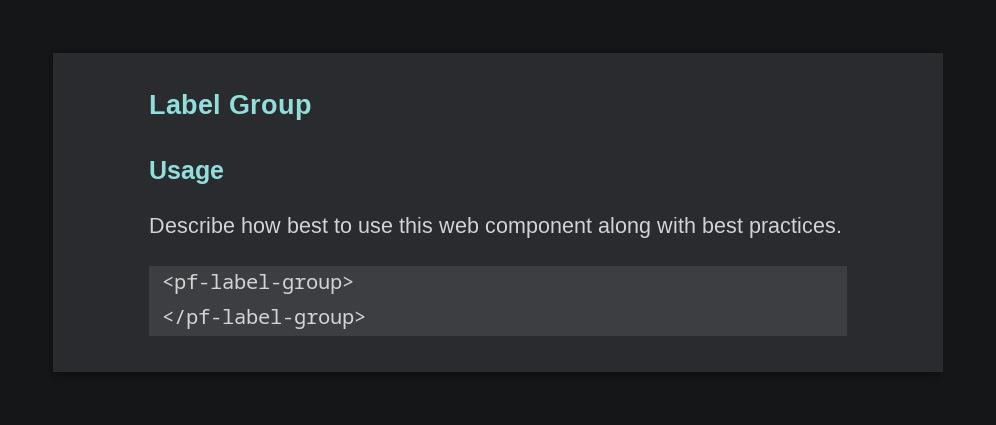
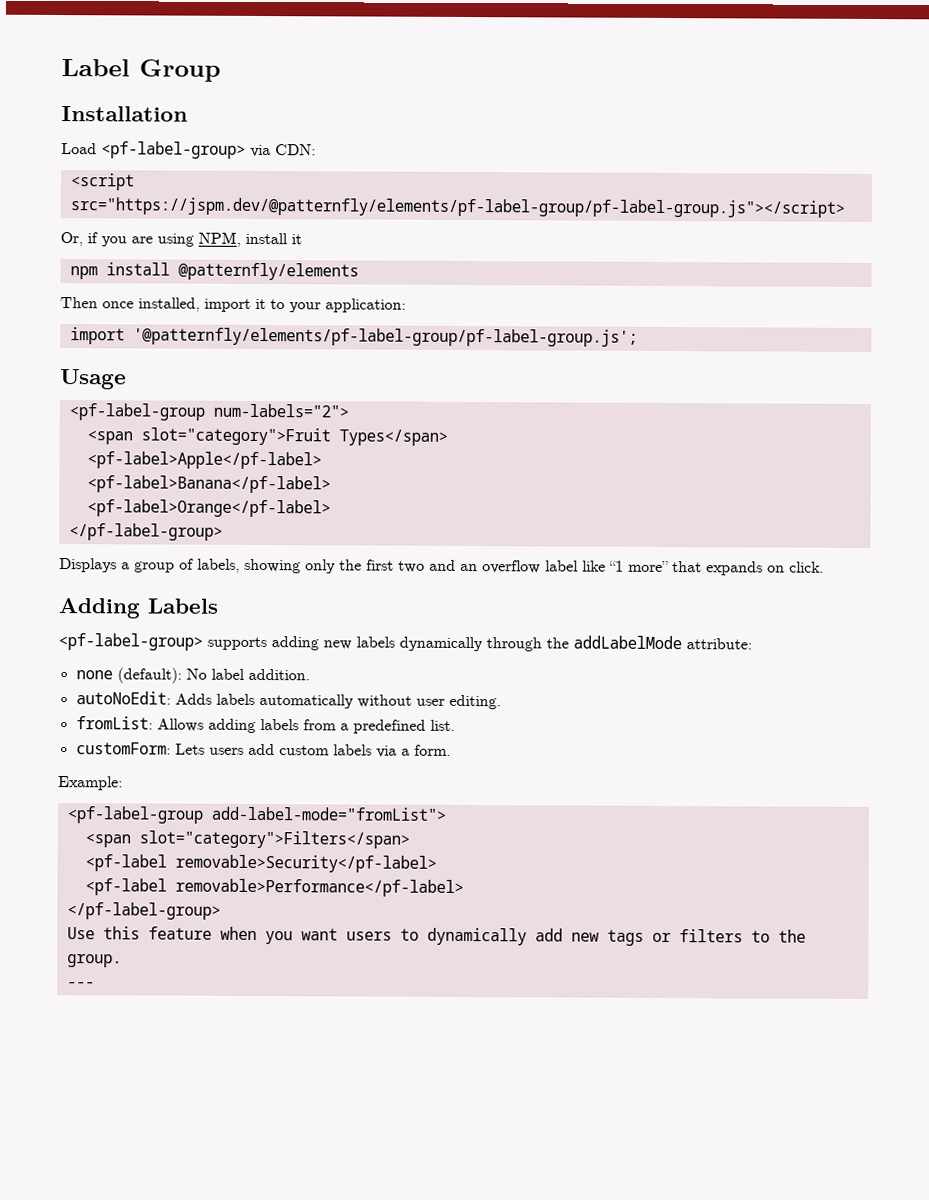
[149,161,224,184] [149,217,842,238] [161,274,354,294] [161,309,366,329] Usage // Describe how best to use this web component along with best practices. // <pf-label-group> // </pf-label-group> -> [61,106,188,122] [61,141,316,159] [69,173,135,191] [69,197,845,218] [60,231,302,247] [69,262,359,281] [60,297,406,313] [69,327,638,347] [60,369,127,390] [68,403,349,421] [86,427,448,446] [86,451,322,470] [86,475,331,494] [86,499,331,518] [68,523,223,541] [59,558,824,576] [58,598,219,619] [58,633,752,652] [75,667,310,684] [75,691,501,710] [75,716,455,734] [75,742,451,758] [58,776,123,791] [66,806,446,824] [84,830,410,849] [84,854,437,873] [84,878,464,897] [66,902,221,920] [66,926,806,946] [66,954,122,968] [66,982,95,988] Installation // Load <pf-label-group> via CDN: // <script src="https://jspm.dev/@patternfly/elements/pf-label-group/pf-label-group.js"></script> // Or, if you are using NPM, install it // npm install @patternfly/elements // Then once installed, import it to your application: // import '@patternfly/elements/pf-label-group/pf-label-group.js'; // Usage // <pf-label-group num-labels="2"> // <span slot="category">Fruit Types</span> // <pf-label>Apple</pf-label> // <pf-label>Banana</pf-label> // <pf-label>Orange</pf-label> // </pf-label-group> // Displays a group of labels, showing only the first two and an overflow label like “1 more” that expands on click. // Adding Labels // <pf-label-group> supports adding new labels dynamically through the addLabelMode attribute: // none (default): No label addition. // autoNoEdit: Adds labels automatically without user editing. // fromList: Allows adding labels from a predefined list. // customForm: Lets users add custom labels via a form. // Example: // <pf-label-group add-label-mode="fromList"> // <span slot="category">Filters</span> // <pf-label removable>Security</pf-label> // <pf-label removable>Performance</pf-label> // </pf-label-group> // Use this feature when you want users to dynamically add new tags or filters to the group. // ---

